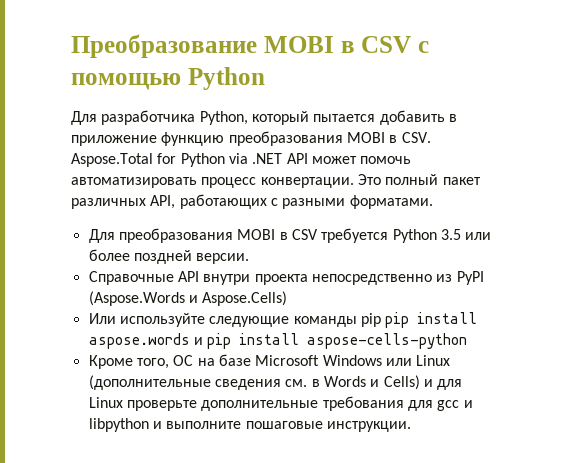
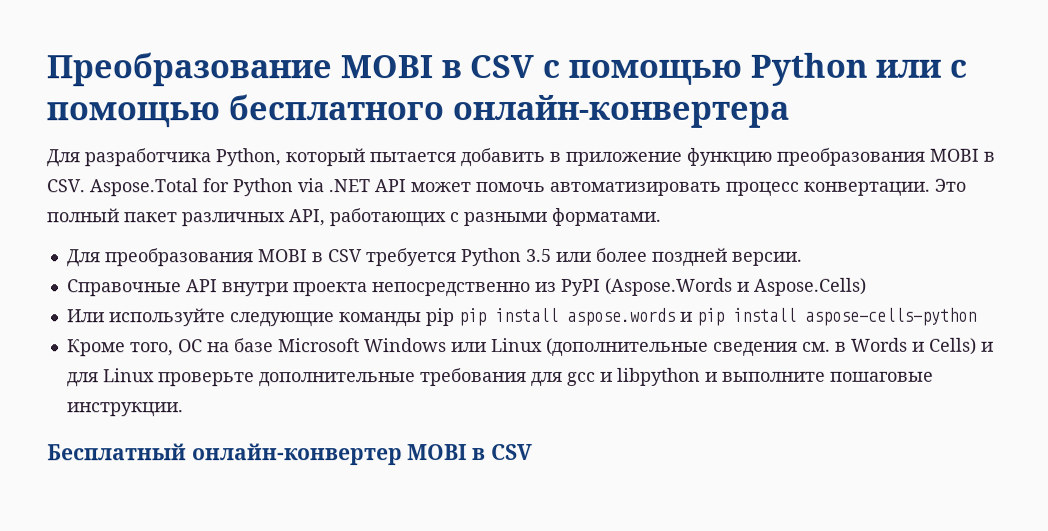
(265, 78) none -> [875,59,968,78] [46,94,789,129] или с помощью бесплатного онлайн-конвертера
(411, 426) none -> [47,443,533,466] // Бесплатный онлайн-конвертер MOBI в CSV

